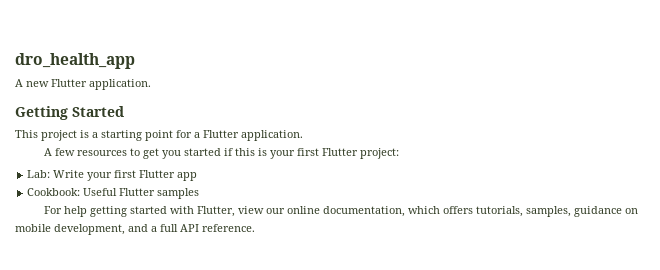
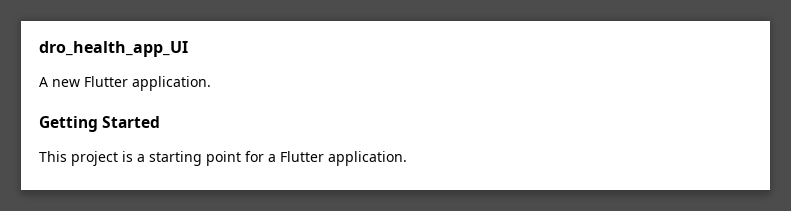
[15,53,135,69] dro_health_app -> [39,41,188,57] dro_health_app_UI
[43,148,399,159] [27,170,198,181] [27,188,200,199] [43,206,638,217] [15,224,255,235] // A few resources to get you started if this is your first Flutter project: // Lab: Write your first Flutter app // Cookbook: Useful Flutter samples // For help getting started with Flutter, view our online documentation, which offers tutorials, samples, guidance on mobile development, and a full API reference. -> (407, 158) none

